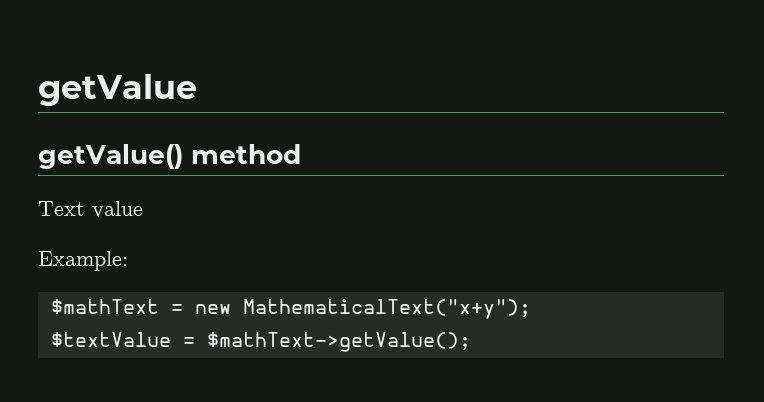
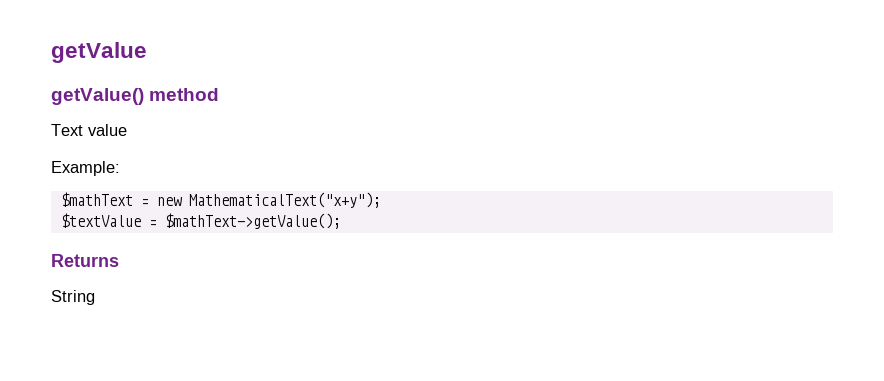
(471, 342) none -> [51,254,119,267] [51,290,95,305] // Returns // String

